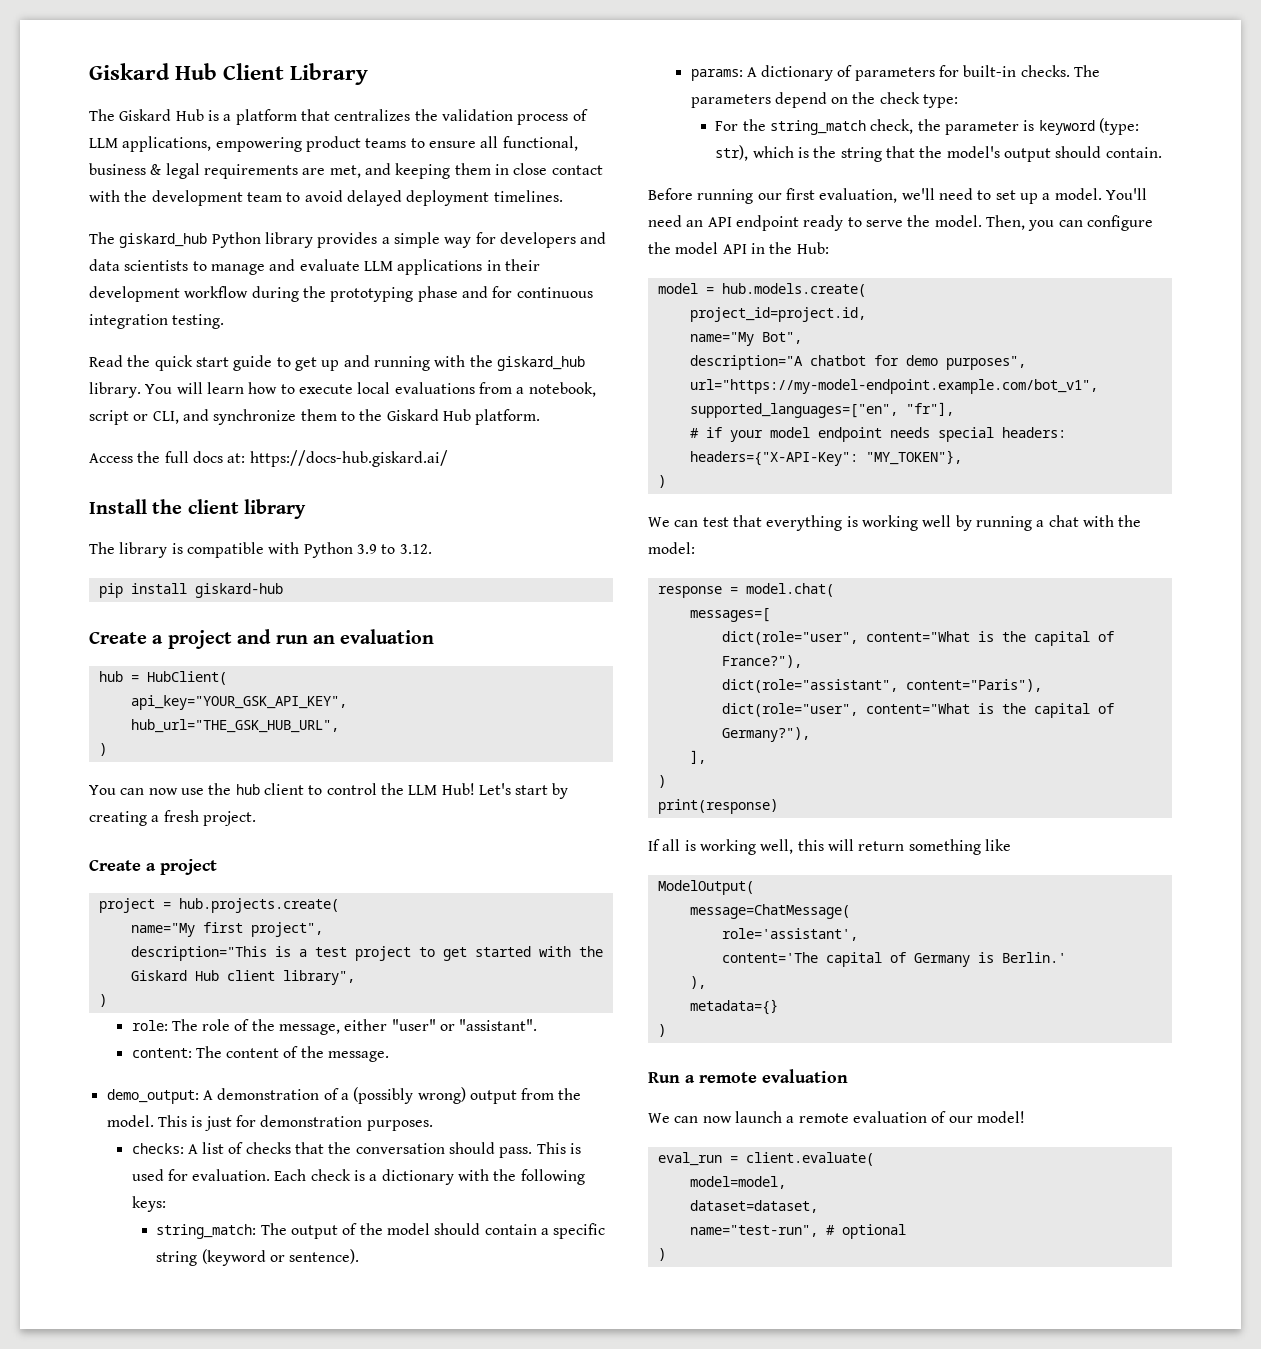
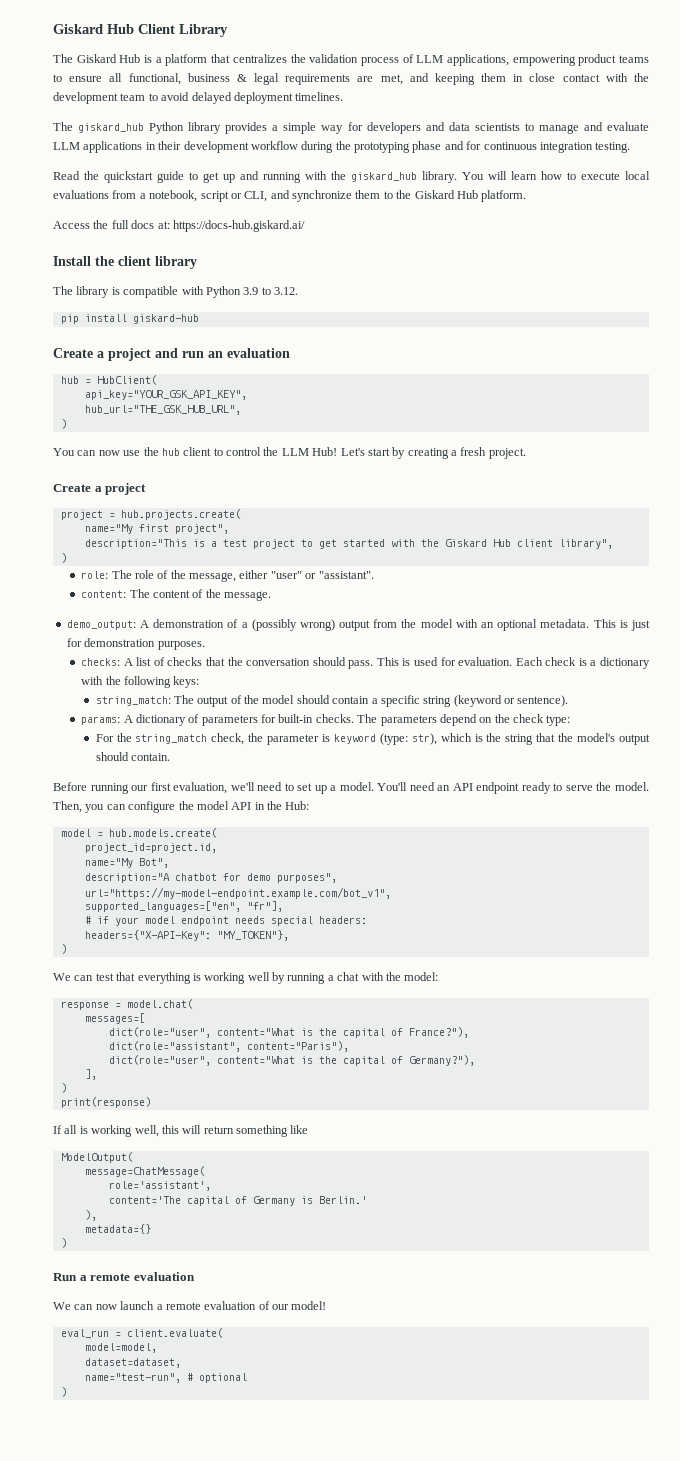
[154,355,229,371] quick start -> [104,171,153,183] quickstart
[106,1115,154,1127] model. -> [420,619,590,631] model with an optional metadata.

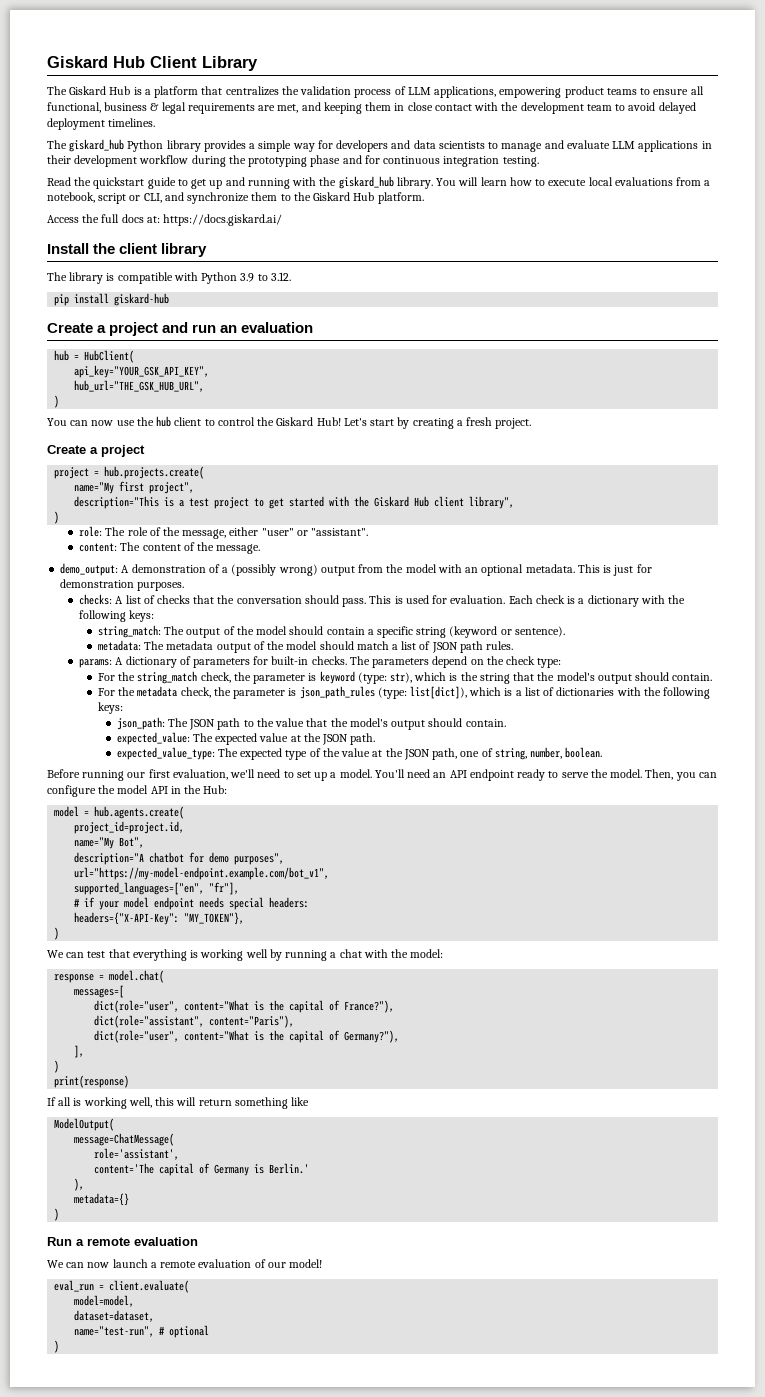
[172,220,305,232] https://docs-hub.giskard.ai/ -> [163,214,283,226] https://docs.giskard.ai/
[281,448,309,456] LLM -> [276,417,314,426] Giskard
(569, 701) none -> [97,640,514,653] // metadata: The metadata output of the model should match a list of JSON path rules.
(170, 757) none -> [97,686,711,699] [97,702,123,714] [116,717,506,730] [116,732,376,745] [116,747,603,760] // For the metadata check, the parameter is json_path_rules (type: list[dict]), which is a list of dictionaries with the following keys: // json_path: The JSON path to the value that the model's output should contain. // expected_value: The expected value at the JSON path. // expected_value_type: The expected type of the value at the JSON path, one of string, number, boolean.
[108,828,217,838] hub.models.create( -> [94,806,185,819] hub.agents.create(

